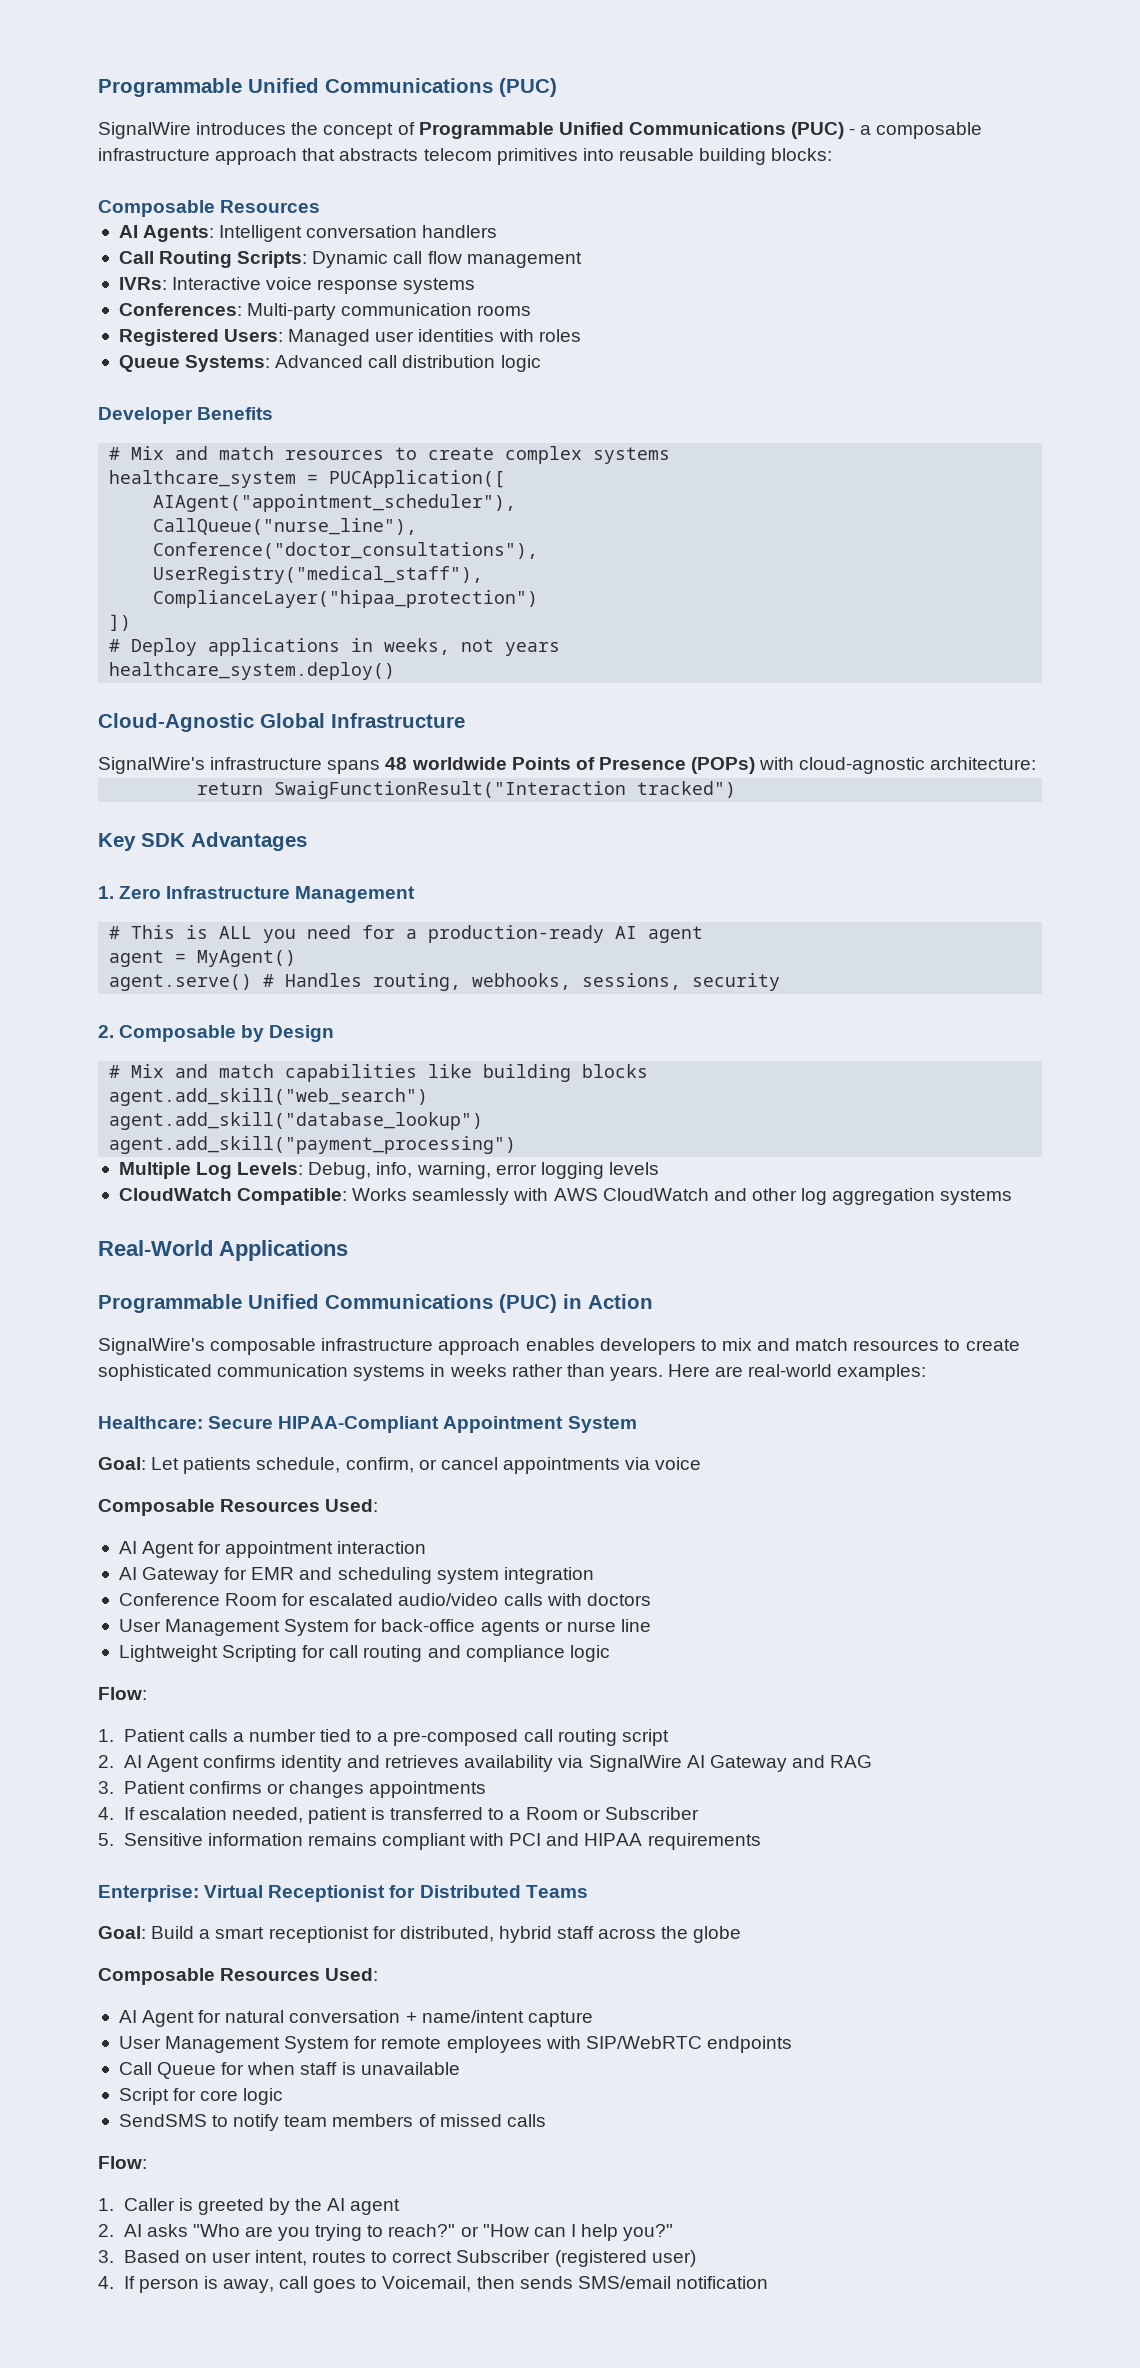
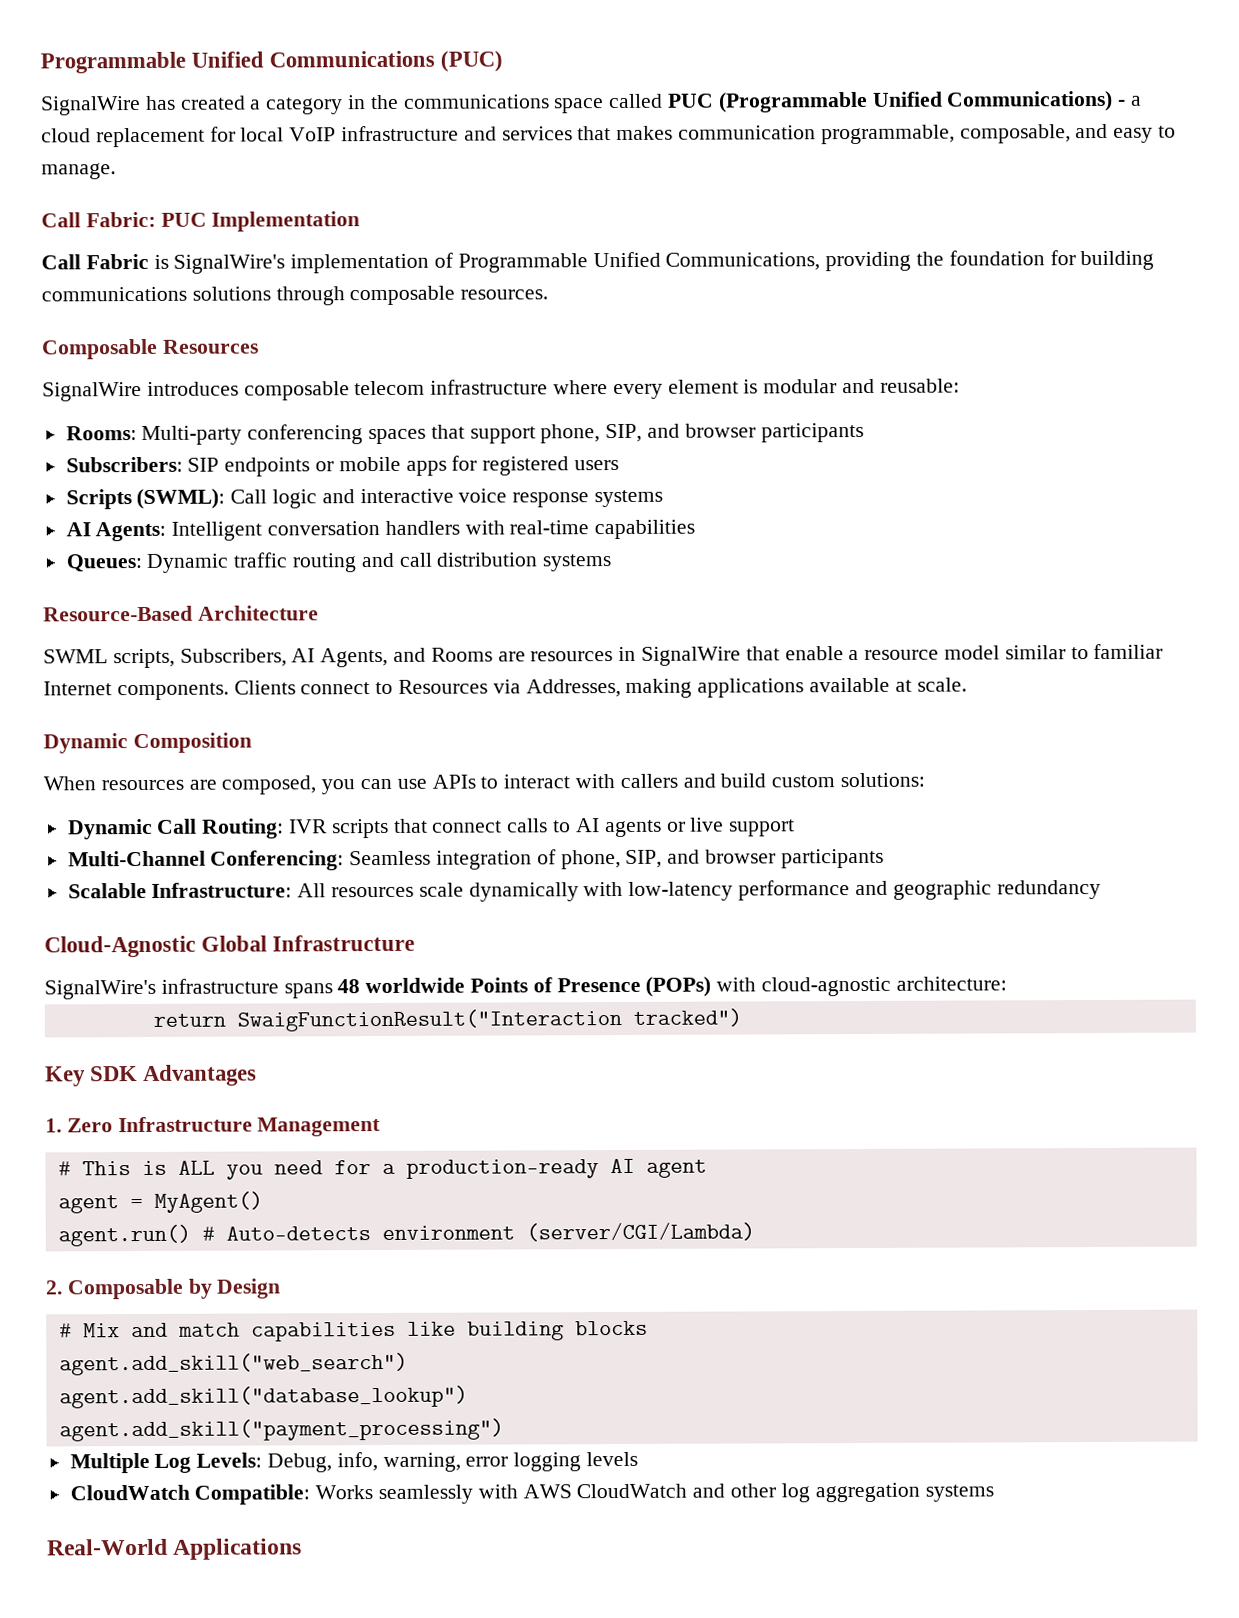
[196,122,983,139] [98,148,833,165] [98,200,321,217] introduces the concept of Programmable Unified Communications (PUC) - a composable infrastructure approach that abstracts telecom primitives into reusable building blocks: // Composable Resources -> [145,90,1143,115] [41,123,1177,148] [41,163,116,180] [41,211,361,232] [41,250,1155,274] [41,285,549,306] [42,338,259,360] [42,378,960,402] [65,422,864,445] [65,455,620,477] [65,488,664,510] has created a category in the communications space called PUC (Programmable Unified Communications) - a cloud replacement for local VoIP infrastructure and services that makes communication programmable, composable, and easy to manage. // Call Fabric: PUC Implementation // Call Fabric is SignalWire's implementation of Programmable Unified Communications, providing the foundation for building communications solutions through composable resources. // Composable Resources // SignalWire introduces composable telecom infrastructure where every element is modular and reusable: // Rooms: Multi-party conferencing spaces that support phone, SIP, and browser participants // Subscribers: SIP endpoints or mobile apps for registered users // Scripts (SWML): Call logic and interactive voice response systems
[118,251,582,268] [118,277,476,294] [118,303,532,320] [118,329,581,346] [118,355,541,372] [98,407,274,424] [109,446,671,464] [109,470,506,488] [153,494,517,512] [153,518,418,535] [153,542,539,559] [153,566,484,584] [153,590,539,608] [109,614,132,631] [109,638,561,656] [109,662,396,680] // Call Routing Scripts: Dynamic call flow management // IVRs: Interactive voice response systems // Conferences: Multi-party communication rooms // Registered Users: Managed user identities with roles // Queue Systems: Advanced call distribution logic // Developer Benefits // # Mix and match resources to create complex systems // healthcare_system = PUCApplication([ // AIAgent("appointment_scheduler"), // CallQueue("nurse_line"), // Conference("doctor_consultations"), // UserRegistry("medical_staff"), // ComplianceLayer("hipaa_protection") // ]) // # Deploy applications in weeks, not years // healthcare_system.deploy() -> [464,519,696,540] [65,552,613,573] [43,605,319,622] [43,643,1164,669] [43,677,967,701] [43,732,252,754] [43,772,926,795] [67,817,796,840] [67,848,884,871] [67,879,1101,902] with real-time capabilities // Queues: Dynamic traffic routing and call distribution systems // Resource-Based Architecture // SWML scripts, Subscribers, AI Agents, and Rooms are resources in SignalWire that enable a resource model similar to familiar Internet components. Clients connect to Resources via Addresses, making applications available at scale. // Dynamic Composition // When resources are composed, you can use APIs to interact with callers and build custom solutions: // Dynamic Call Routing: IVR scripts that connect calls to AI agents or live support // Multi-Channel Conferencing: Seamless integration of phone, SIP, and browser participants // Scalable Infrastructure: All resources scale dynamically with low-latency performance and geographic redundancy
[109,973,781,991] agent.serve() # Handles routing, webhooks, sessions, security -> [57,1222,755,1247] agent.run() # Auto-detects environment (server/CGI/Lambda)
[98,1294,653,1313] [98,1338,1020,1355] [98,1364,927,1381] [98,1416,637,1433] [98,1457,702,1474] [98,1499,379,1516] [118,1541,427,1558] [118,1567,594,1584] [118,1593,651,1606] [118,1619,651,1636] [118,1645,610,1662] [98,1687,147,1700] [98,1729,669,1746] [98,1755,873,1772] [98,1781,487,1798] [98,1807,699,1824] [98,1833,761,1850] [98,1885,588,1902] [98,1926,742,1943] [98,1968,379,1985] [118,2010,593,2027] [118,2036,792,2053] [118,2062,460,2079] [118,2088,284,2105] [118,2114,546,2131] [98,2156,147,2169] [98,2198,401,2215] [98,2224,674,2241] [98,2250,696,2267] [98,2276,768,2293] // Programmable Unified Communications (PUC) in Action // SignalWire's composable infrastructure approach enables developers to mix and match resources to create sophisticated communication systems in weeks rather than years. Here are real-world examples: // Healthcare: Secure HIPAA-Compliant Appointment System // Goal: Let patients schedule, confirm, or cancel appointments via voice // Composable Resources Used: // AI Agent for appointment interaction // AI Gateway for EMR and scheduling system integration // Conference Room for escalated audio/video calls with doctors // User Management System for back-office agents or nurse line // Lightweight Scripting for call routing and compliance logic // Flow: // 1. Patient calls a number tied to a pre-composed call routing script // 2. AI Agent confirms identity and retrieves availability via SignalWire AI Gateway and RAG // 3. Patient confirms or changes appointments // 4. If escalation needed, patient is transferred to a Room or Subscriber // 5. Sensitive information remains compliant with PCI and HIPAA requirements // Enterprise: Virtual Receptionist for Distributed Teams // Goal: Build a smart receptionist for distributed, hybrid staff across the globe // Composable Resources Used: // AI Agent for natural conversation + name/intent capture // User Management System for remote employees with SIP/WebRTC endpoints // Call Queue for when staff is unavailable // Script for core logic // SendSMS to notify team members of missed calls // Flow: // 1. Caller is greeted by the AI agent // 2. AI asks "Who are you trying to reach?" or "How can I help you?" // 3. Based on user intent, routes to correct Subscriber (registered user) // 4. If person is away, call goes to Voicemail, then sends SMS/email notification -> (303, 1549) none

